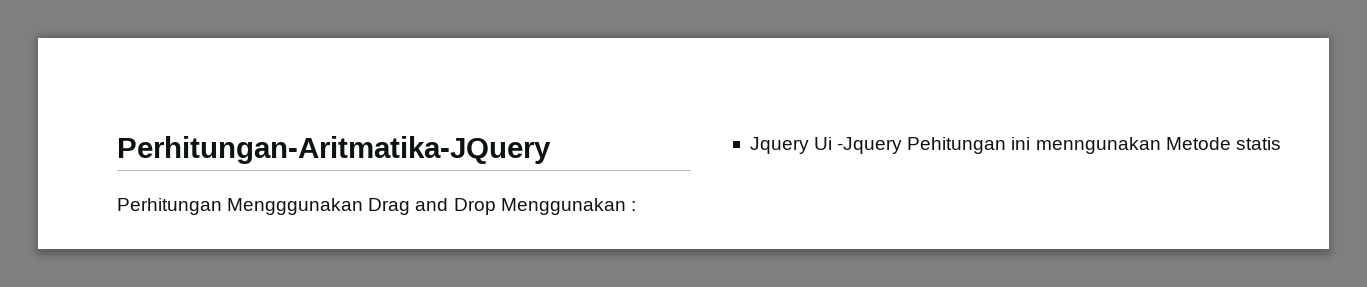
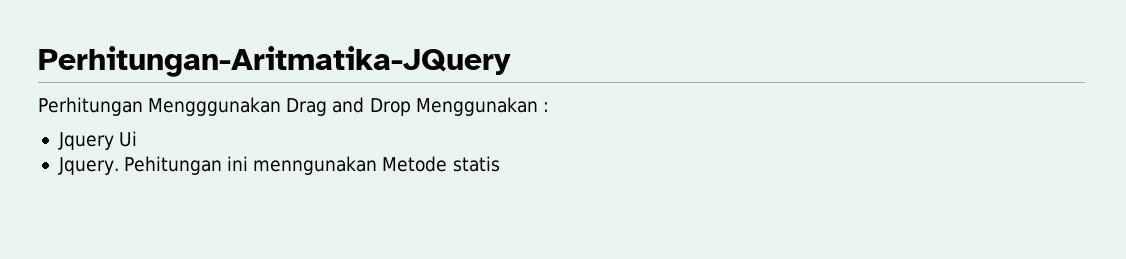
[837,137,903,154] -Jquery -> [57,157,119,175] // Jquery.

